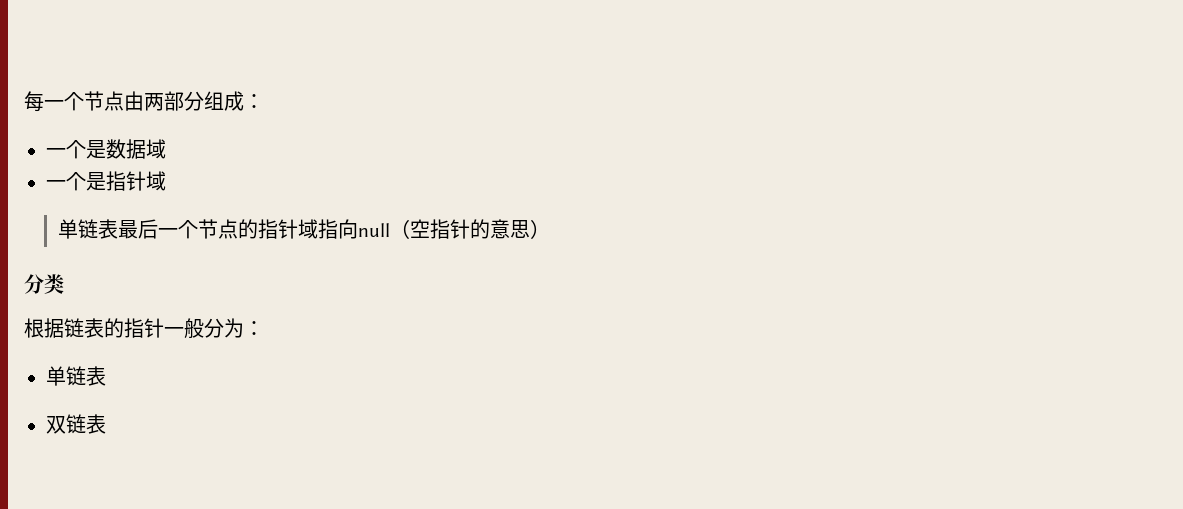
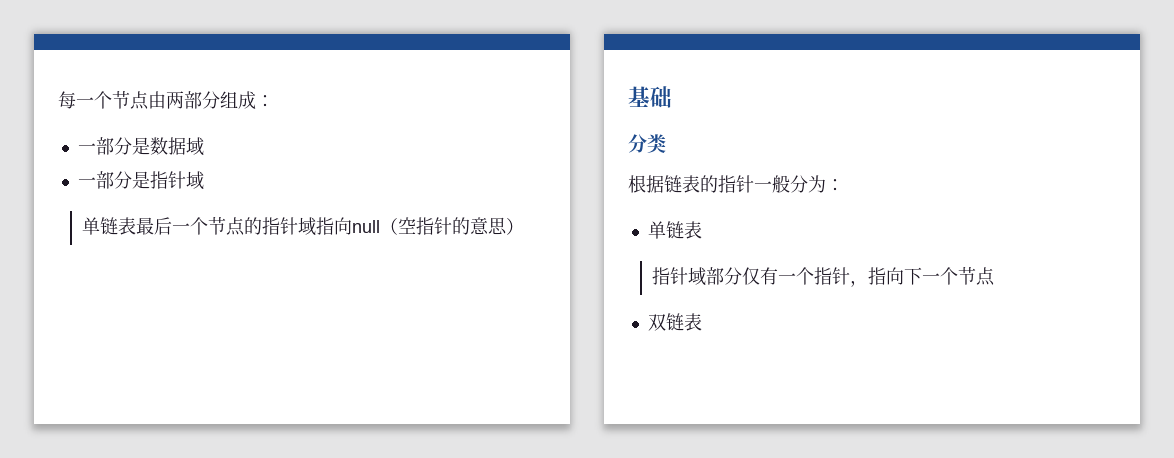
[66,140,86,159] 个 -> [95,137,132,155] 部分
[66,172,86,191] 个 -> [95,171,132,189] 部分
(551, 229) none -> [628,86,672,108] // 基础
(106, 376) none -> [652,267,996,287] // 指针域部分仅有一个指针，指向下一个节点

